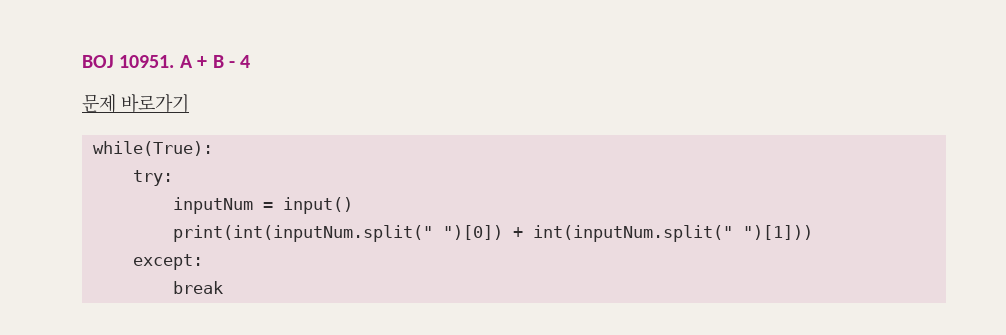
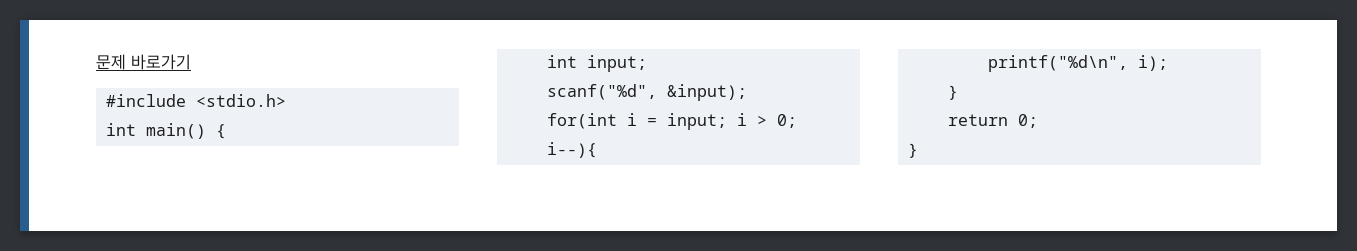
[82,55,251,68] [82,94,189,113] [92,141,213,156] [132,170,173,186] [172,197,353,214] [172,225,813,242] [132,254,203,270] [172,281,223,294] BOJ 10951. A + B - 4 // 문제 바로가기 // while(True): // try: // inputNum = input() // print(int(inputNum.split(" ")[0]) + int(inputNum.split(" ")[1])) // except: // break -> [96,54,191,70] [106,94,287,107] [106,123,227,139] [547,55,648,72] [547,84,748,101] [547,113,798,130] [547,142,598,158] [988,55,1169,72] [948,85,959,100] [948,114,1039,128] [908,143,919,158] 문제 바로가기 // #include <stdio.h> // int main() { // int input; // scanf("%d", &input); // for(int i = input; i > 0; i--){ // printf("%d\n", i); // } // return 0; // }

